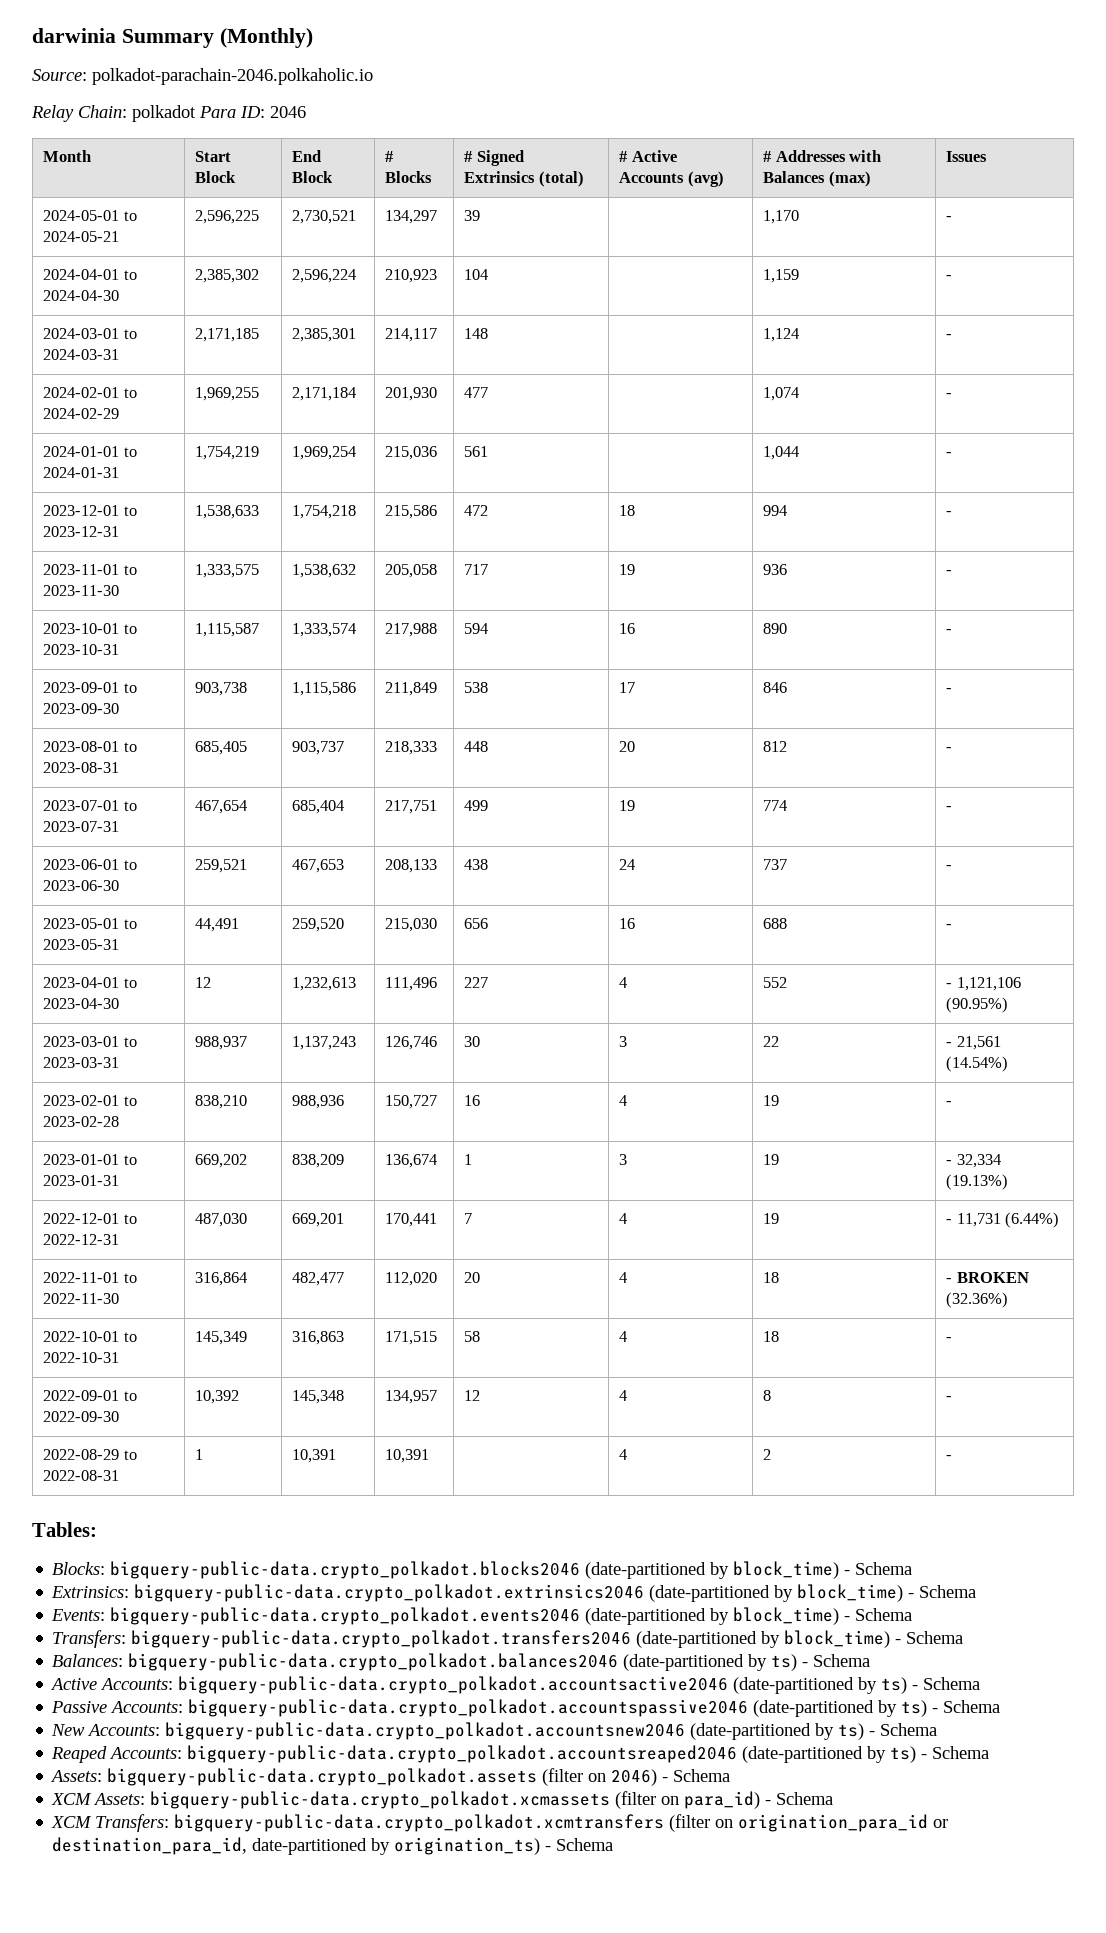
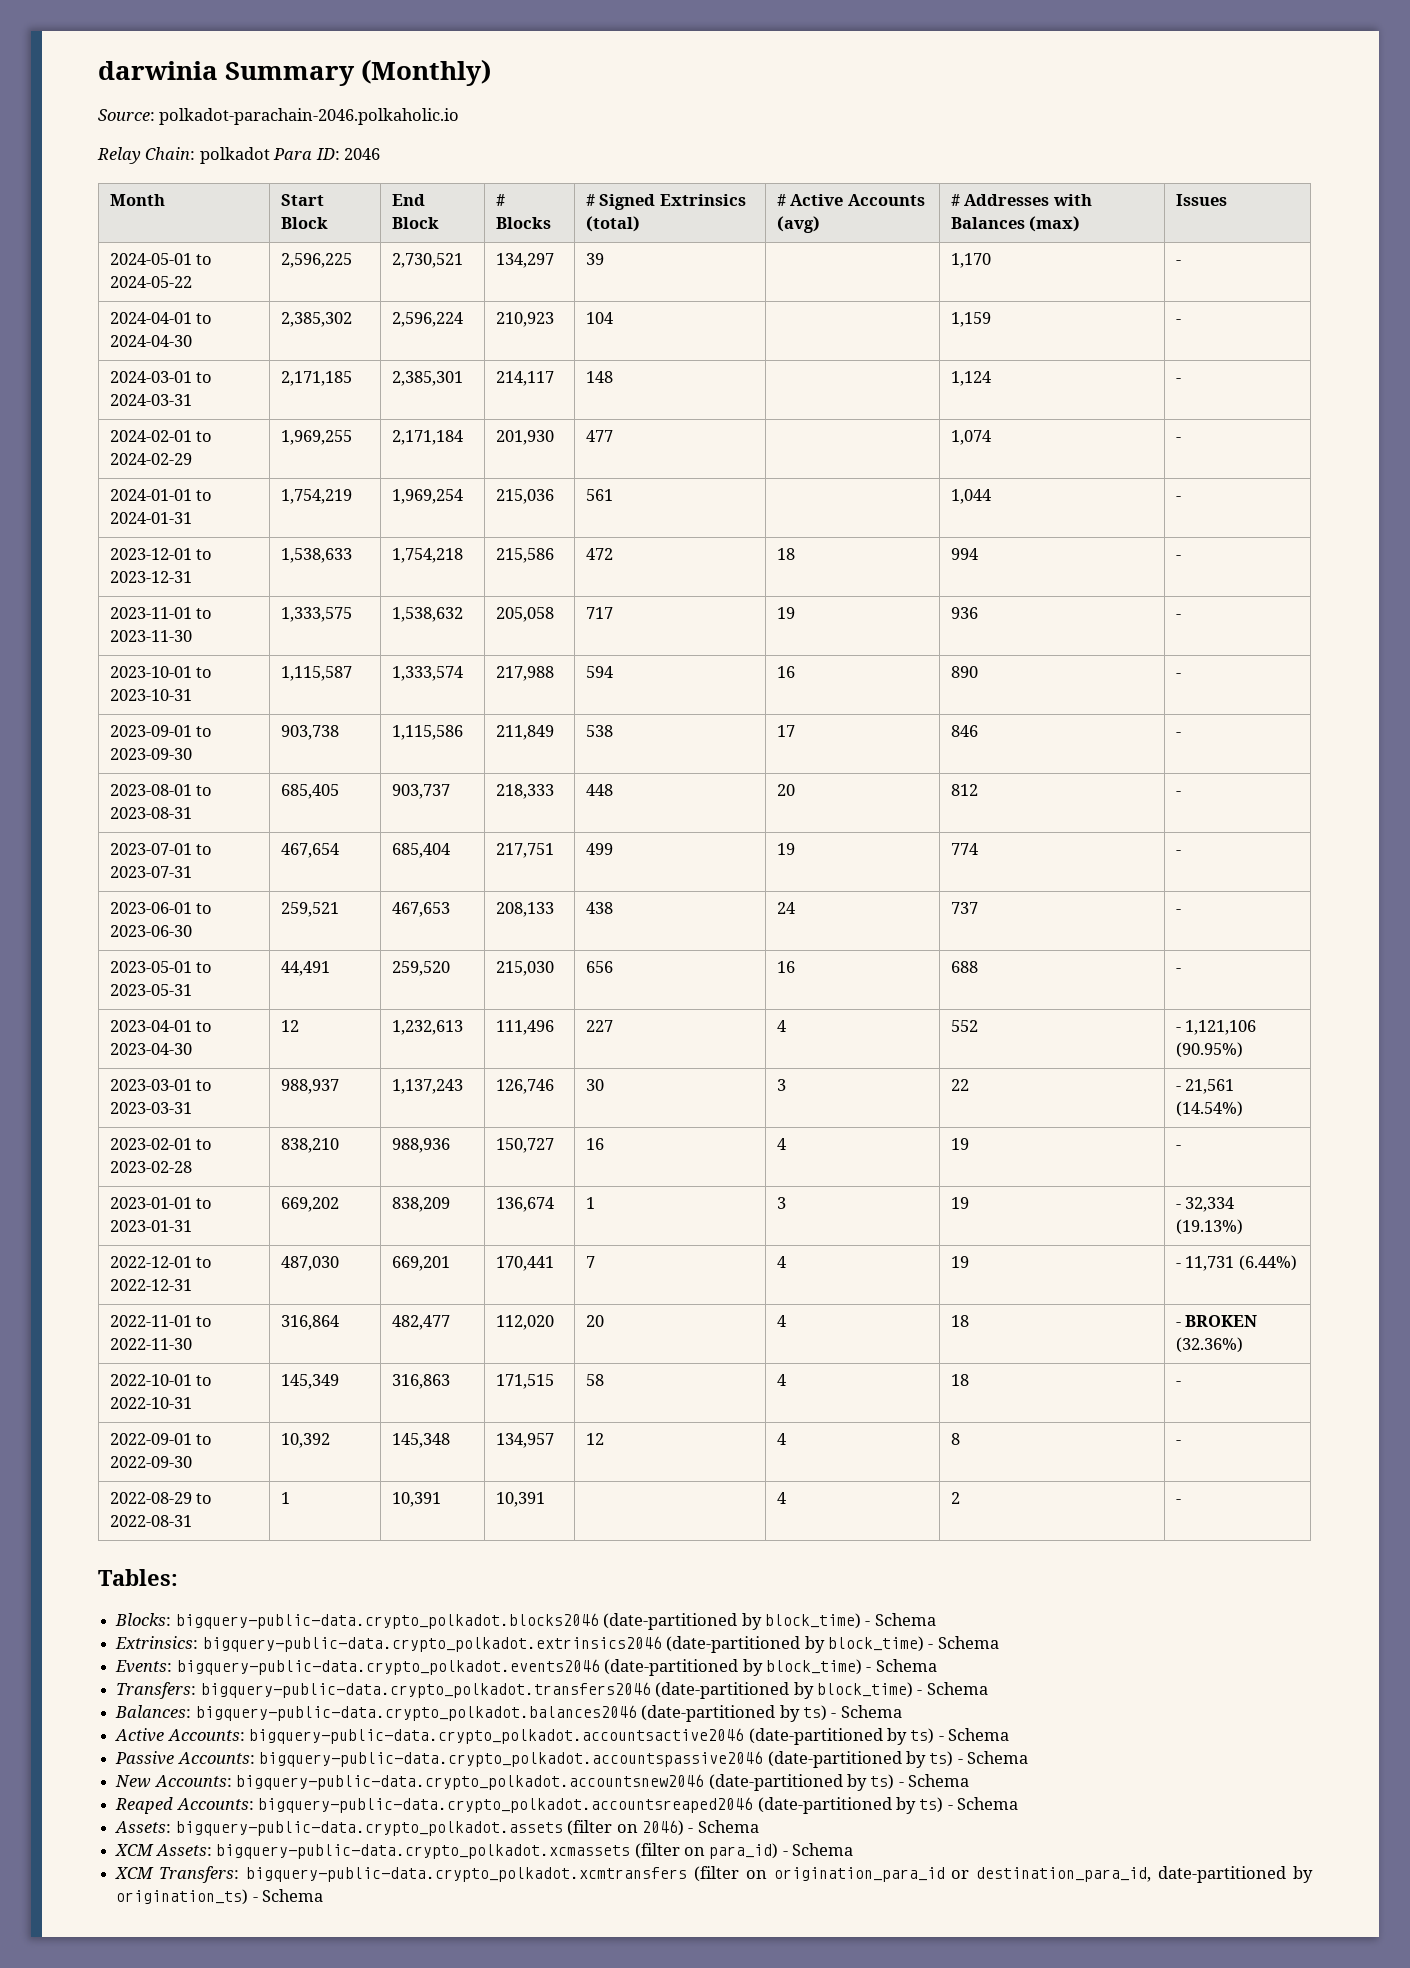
[43,231,120,242] 2024-05-21 -> [110,276,193,288] 2024-05-22

